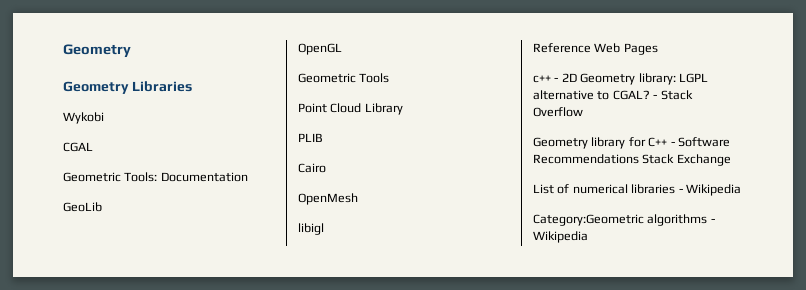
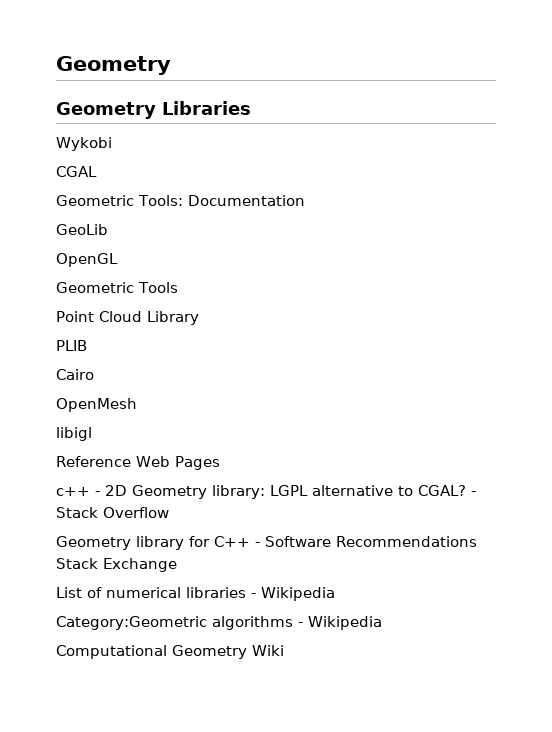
(588, 237) none -> [56,645,284,659] // Computational Geometry Wiki

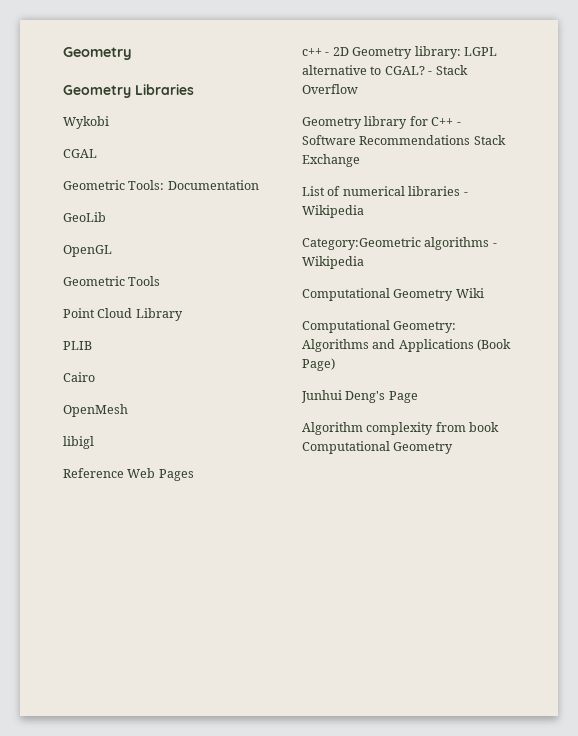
(284, 650) none -> [302,320,457,333] [302,339,512,352] [302,358,335,371] [301,390,418,403] [302,422,500,435] [302,441,454,454] // Computational Geometry: Algorithms and Applications (Book Page) // Junhui Deng's Page // Algorithm complexity from book Computational Geometry

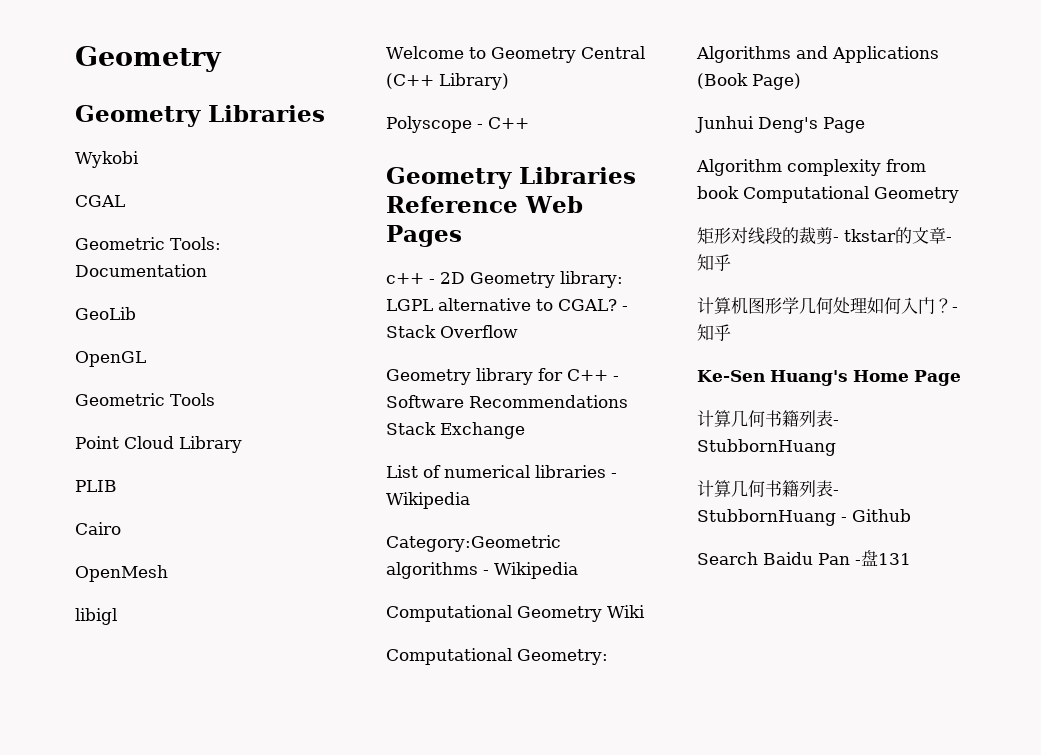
(94, 442) none -> [386,46,645,63] [386,73,509,90] [386,116,529,133] [386,167,636,189] Welcome to Geometry Central (C++ Library) // Polyscope - C++ // Geometry Libraries
(454, 448) none -> [697,227,952,245] [697,254,731,271] [697,297,958,314] [697,324,731,341] [697,370,961,386] [697,410,839,427] [697,439,836,456] [697,480,839,497] [697,509,911,526] [697,550,911,566] // 矩形对线段的裁剪- tkstar的文章-知乎 // 计算机图形学几何处理如何入门？-知乎 // Ke-Sen Huang's Home Page // 计算几何书籍列表- StubbornHuang // 计算几何书籍列表- StubbornHuang - Github // Search Baidu Pan -盘131

